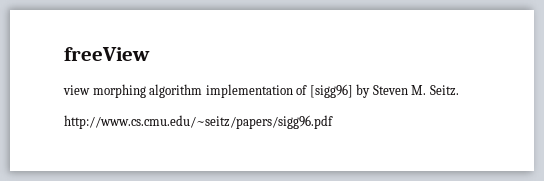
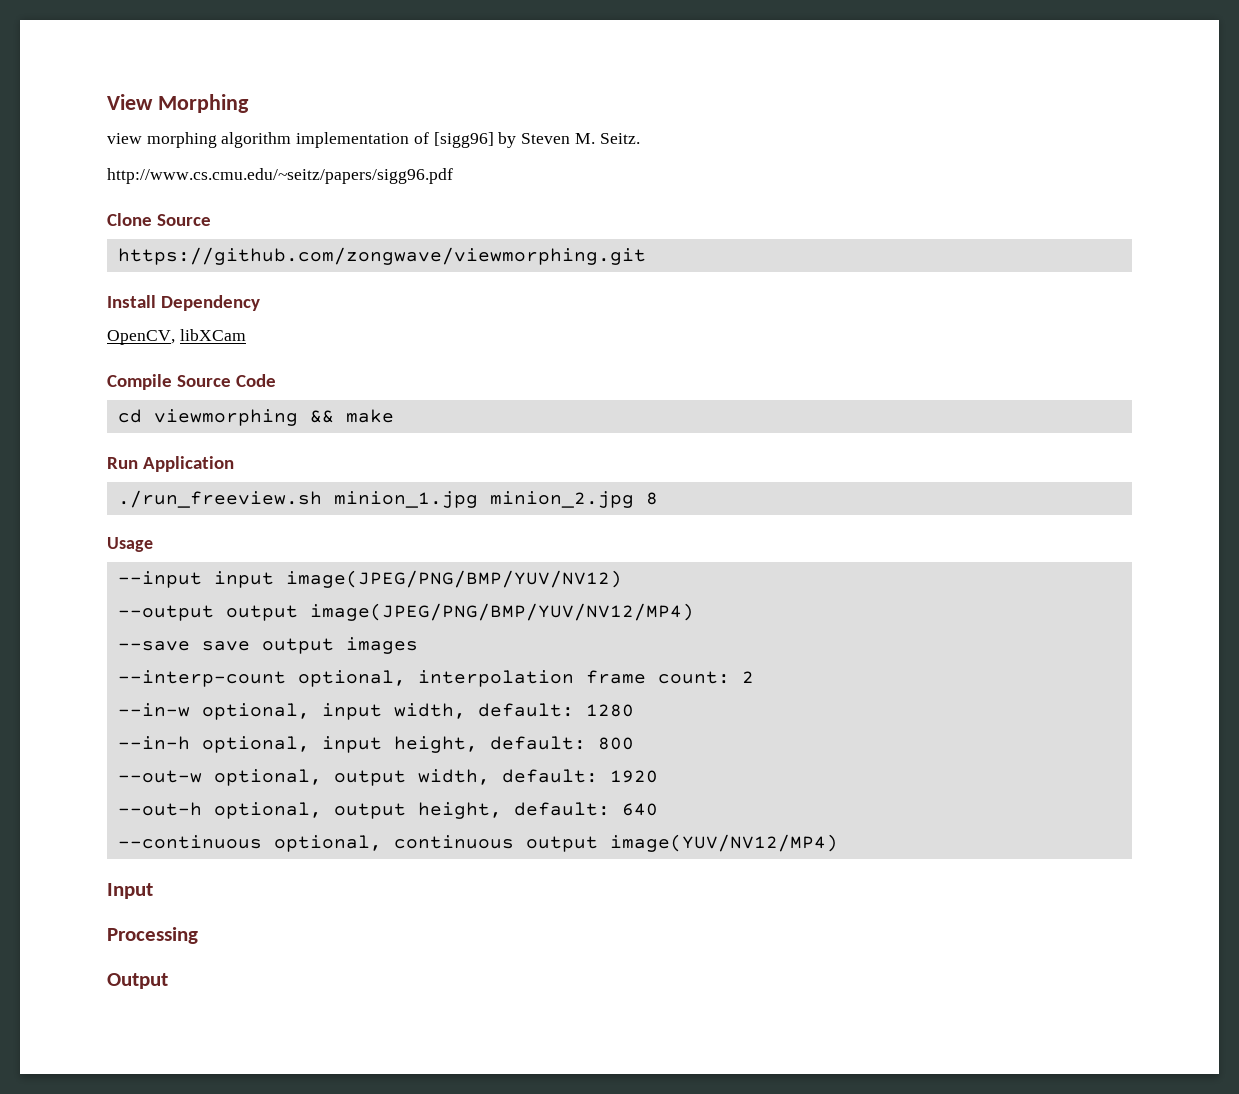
[64,47,150,61] freeView -> [107,94,249,113] View Morphing
(333, 122) none -> [107,213,212,226] [117,247,646,265] [107,295,261,311] [107,329,246,345] [107,374,277,390] [117,409,394,426] [107,456,235,472] [117,490,658,508] [107,537,153,552] [117,570,622,588] [117,603,694,621] [117,637,418,654] [117,670,754,687] [117,703,634,720] [117,736,634,753] [117,769,658,786] [117,802,658,819] [117,834,838,852] [107,883,153,899] [107,927,198,944] [107,973,168,989] // Clone Source // https://github.com/zongwave/viewmorphing.git // Install Dependency // OpenCV, libXCam // Compile Source Code // cd viewmorphing && make // Run Application // ./run_freeview.sh minion_1.jpg minion_2.jpg 8 // Usage // --input input image(JPEG/PNG/BMP/YUV/NV12) // --output output image(JPEG/PNG/BMP/YUV/NV12/MP4) // --save save output images // --interp-count optional, interpolation frame count: 2 // --in-w optional, input width, default: 1280 // --in-h optional, input height, default: 800 // --out-w optional, output width, default: 1920 // --out-h optional, output height, default: 640 // --continuous optional, continuous output image(YUV/NV12/MP4) // Input // Processing // Output

